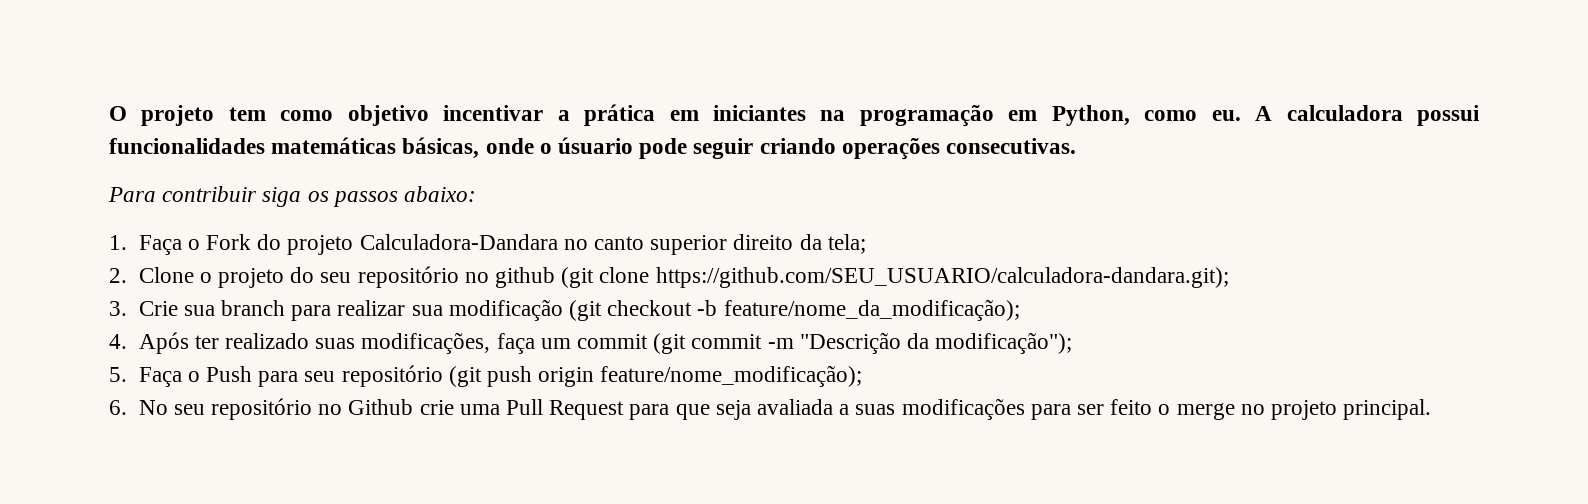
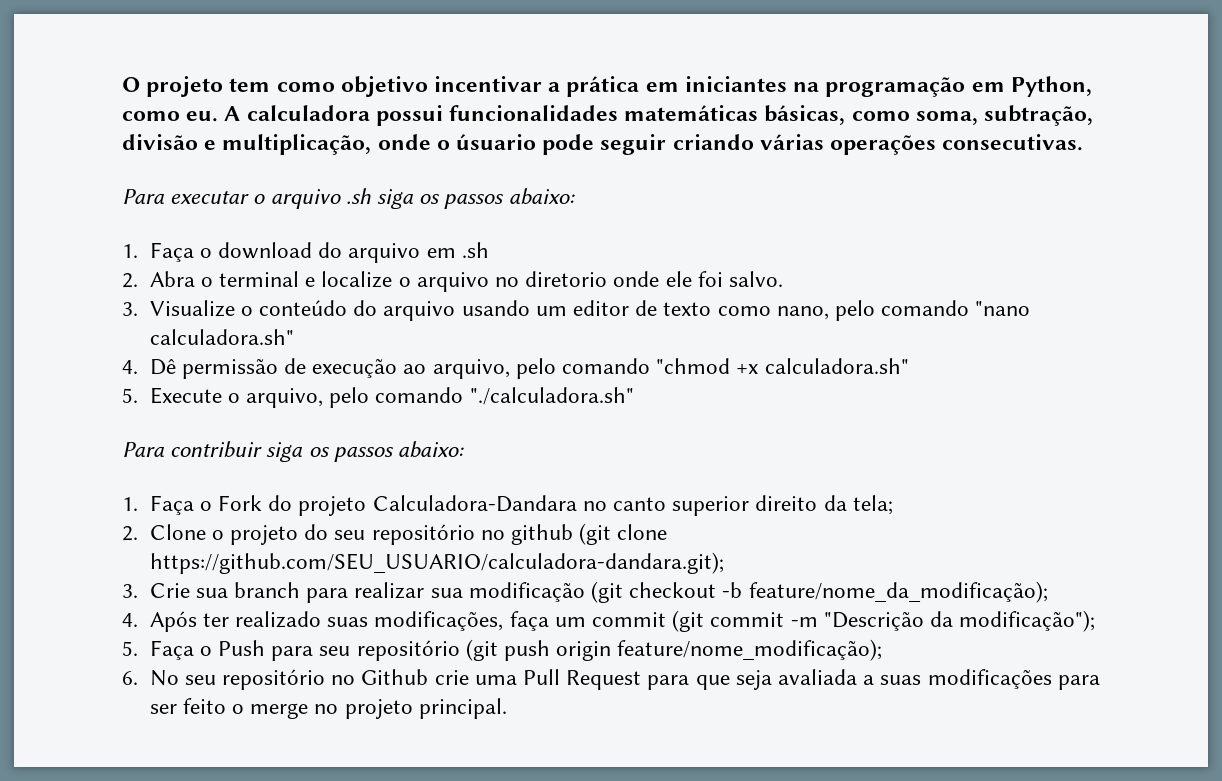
(480, 148) none -> [851,105,1094,126] [122,134,372,155] como soma, subtração, divisão e multiplicação,
(836, 146) none -> [759,134,824,150] várias
(1077, 146) none -> [122,188,575,209] [122,242,489,263] [122,271,784,292] [122,300,1031,321] [149,329,294,345] [122,358,909,379] [122,387,634,408] // Para executar o arquivo .sh siga os passos abaixo: // 1. Faça o download do arquivo em .sh // 2. Abra o terminal e localize o arquivo no diretorio onde ele foi salvo. // 3. Visualize o conteúdo do arquivo usando um editor de texto como nano, pelo comando "nano calculadora.sh" // 4. Dê permissão de execução ao arquivo, pelo comando "chmod +x calculadora.sh" // 5. Execute o arquivo, pelo comando "./calculadora.sh"

